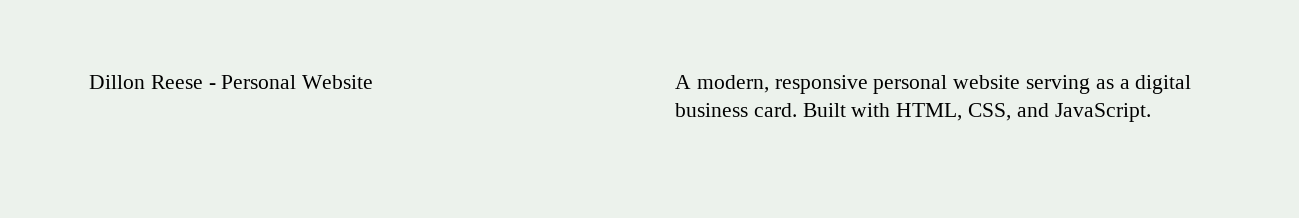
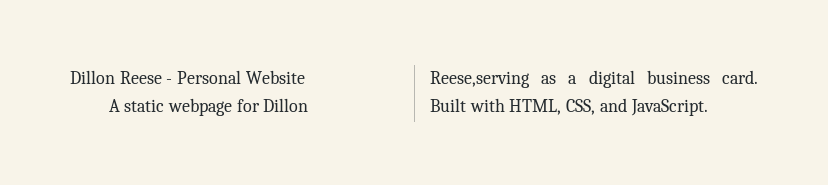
[696,75,1091,94] modern, responsive personal website serving -> [124,98,309,116] [430,71,530,88] static webpage for Dillon Reese,serving

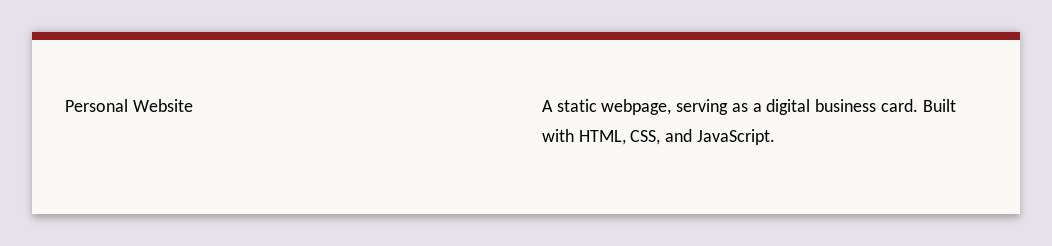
[70,70,173,84] Dillon Reese - -> (65, 105) none
[168,98,309,116] [430,71,530,88] webpage for Dillon Reese,serving -> [601,99,729,115] webpage, serving

